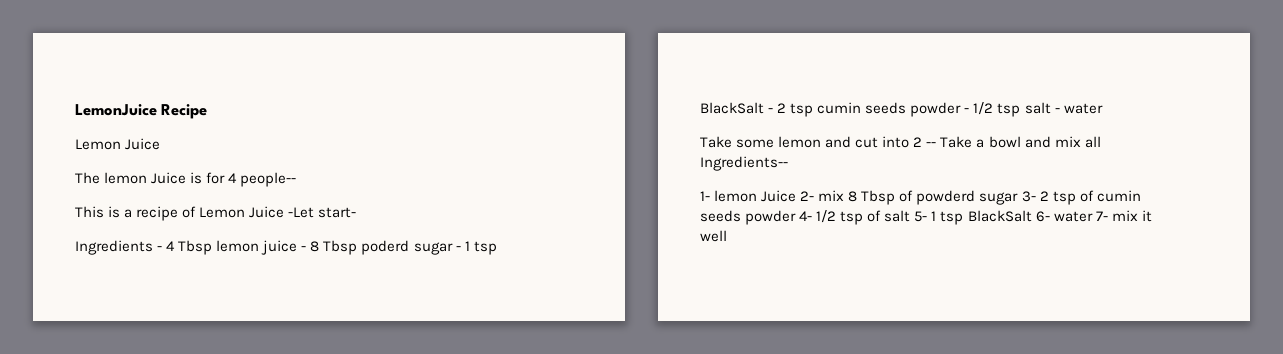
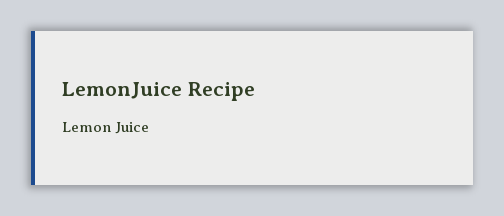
[75,172,297,187] [75,206,357,221] [75,240,497,255] [700,102,1103,117] [700,136,1101,148] [700,156,788,171] [700,190,1141,205] [700,210,1152,225] [700,230,727,242] // The lemon Juice is for 4 people-- // This is a recipe of Lemon Juice -Let start- // Ingredients - 4 Tbsp lemon juice - 8 Tbsp poderd sugar - 1 tsp BlackSalt - 2 tsp cumin seeds powder - 1/2 tsp salt - water // Take some lemon and cut into 2 -- Take a bowl and mix all Ingredients-- // 1- lemon Juice 2- mix 8 Tbsp of powderd sugar 3- 2 tsp of cumin seeds powder 4- 1/2 tsp of salt 5- 1 tsp BlackSalt 6- water 7- mix it well -> (150, 128) none

